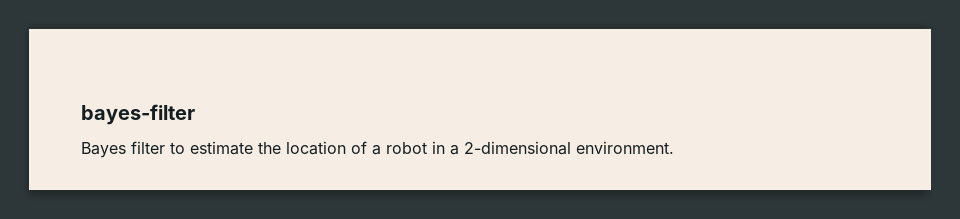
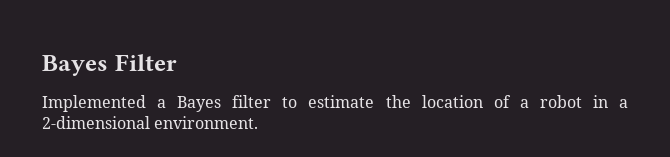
[81,104,195,125] bayes-filter // -> [42,54,177,76] [42,95,167,112] Bayes Filter // Implemented a

